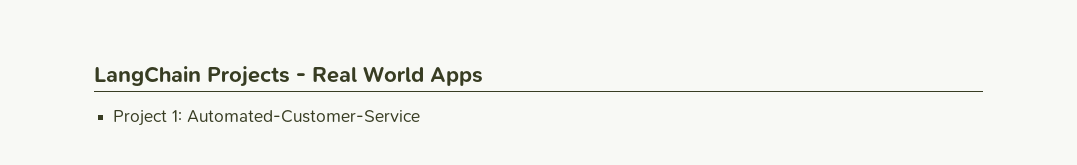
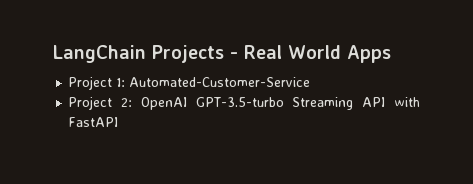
(421, 116) none -> [68,96,420,110] [68,117,119,127] // Project 2: OpenAI GPT-3.5-turbo Streaming API with FastAPI

